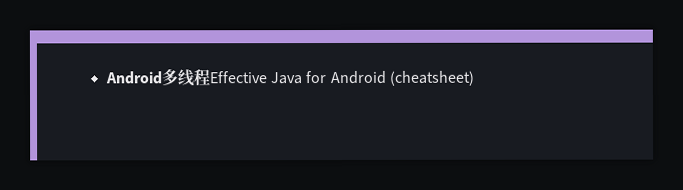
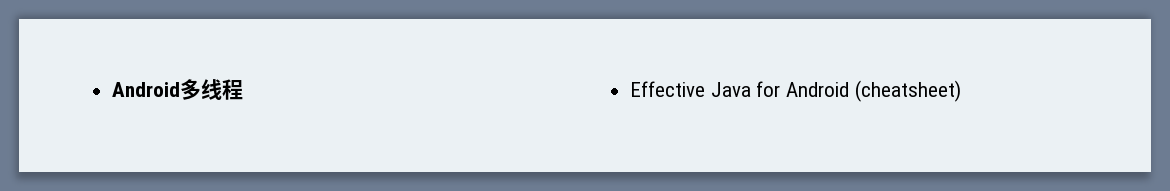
(210, 77) none -> (244, 89) //

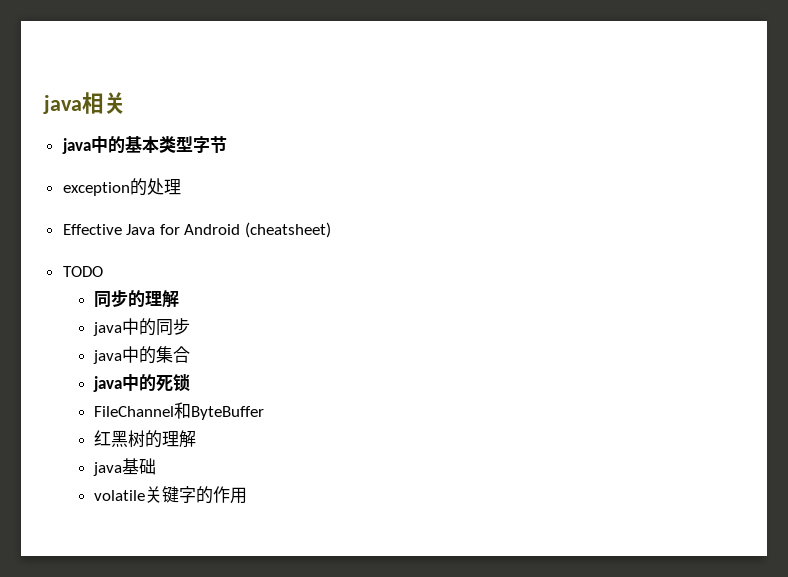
[112,79,244,100] Android多线程 -> [43,92,126,114] [61,136,227,154] [62,178,181,196] java相关 // java中的基本类型字节 // exception的处理
(961, 91) none -> [62,266,103,277] [94,290,180,308] [93,318,191,336] [93,346,191,364] [93,374,191,392] [94,402,265,420] [94,430,197,448] [93,458,157,476] [94,486,248,504] // TODO // 同步的理解 // java中的同步 // java中的集合 // java中的死锁 // FileChannel和ByteBuffer // 红黑树的理解 // java基础 // volatile关键字的作用

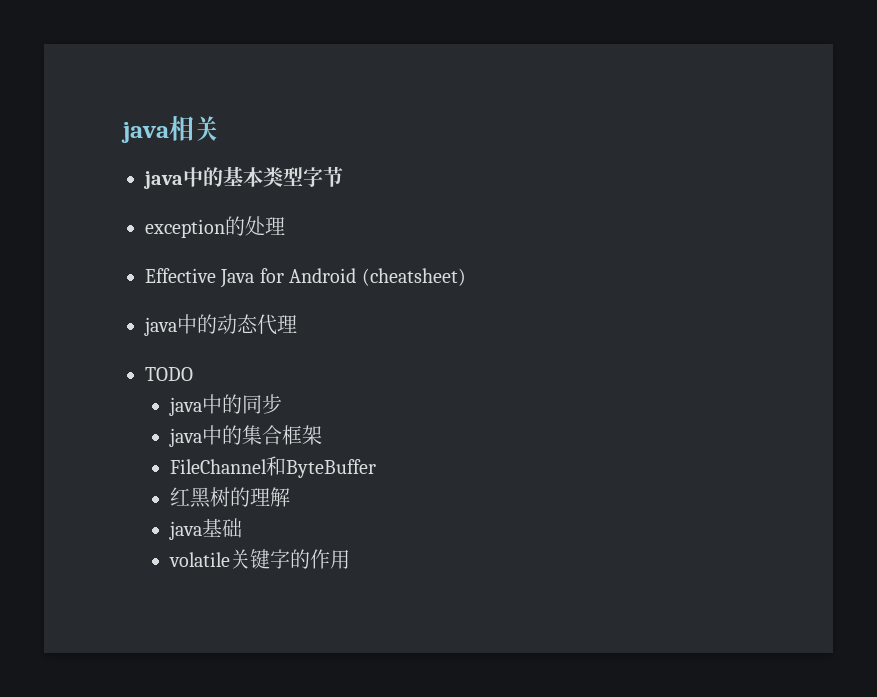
(332, 230) none -> [144,314,297,336] // java中的动态代理
[94,290,180,308] // 同步的理解 -> (193, 374) none
[93,374,191,392] // java中的死锁 -> [281,425,322,445] 框架

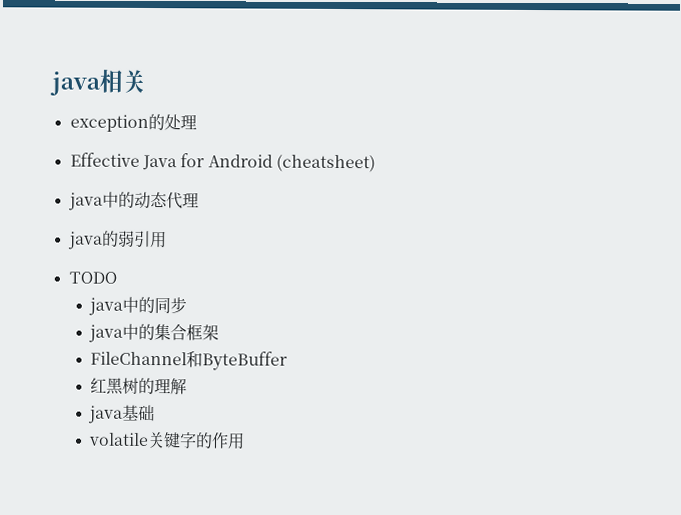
[143,166,343,189] // java中的基本类型字节 -> (146, 81) none
(297, 324) none -> [67,230,167,250] // java的弱引用

